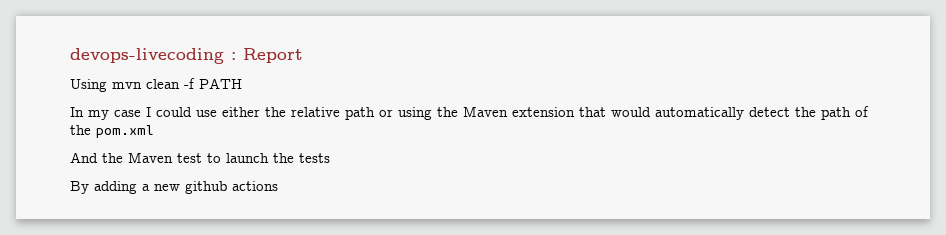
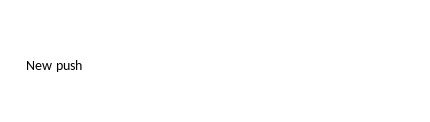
[70,48,303,64] [70,78,242,92] [70,106,869,120] [70,125,154,138] [70,152,330,163] [70,181,278,194] devops-livecoding : Report // Using mvn clean -f PATH // In my case I could use either the relative path or using the Maven extension that would automatically detect the path of the pom.xml // And the Maven test to launch the tests // By adding a new github actions -> [26,60,82,72] New push

